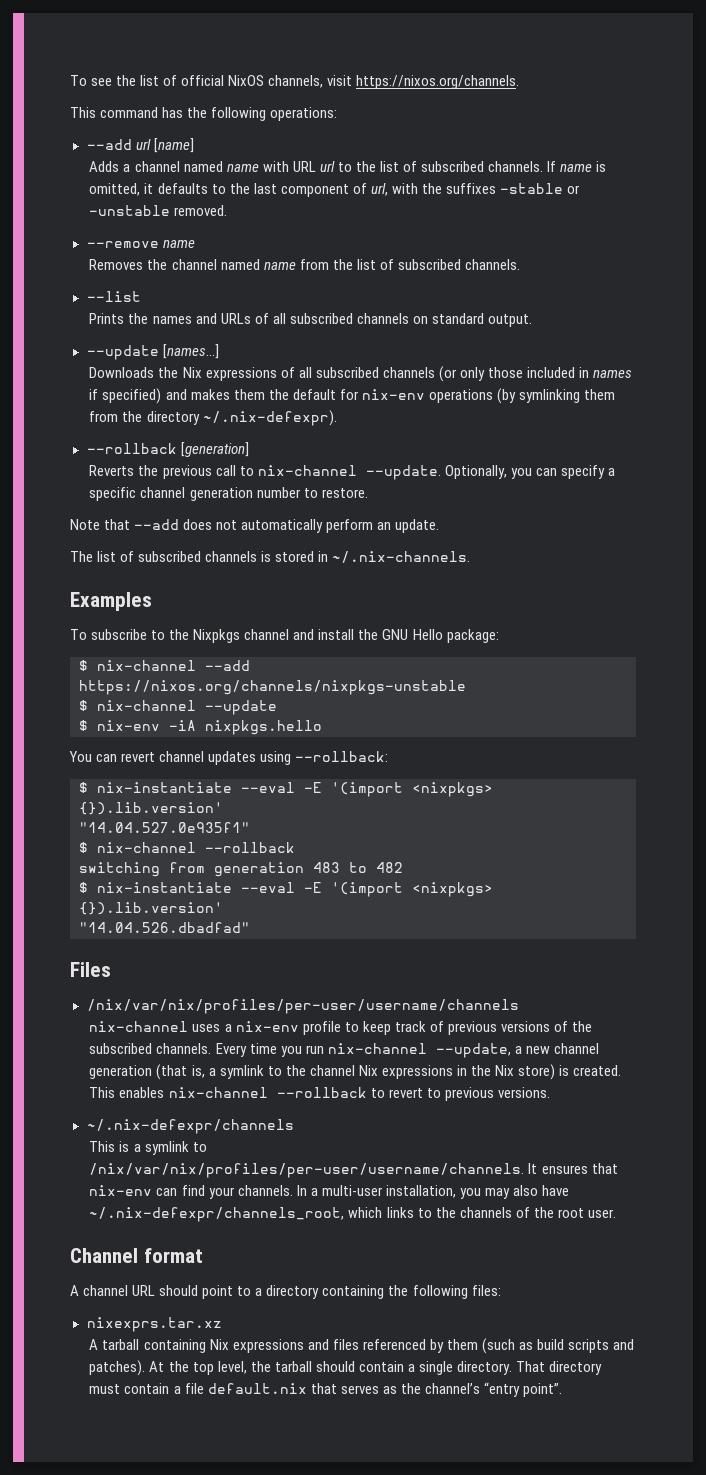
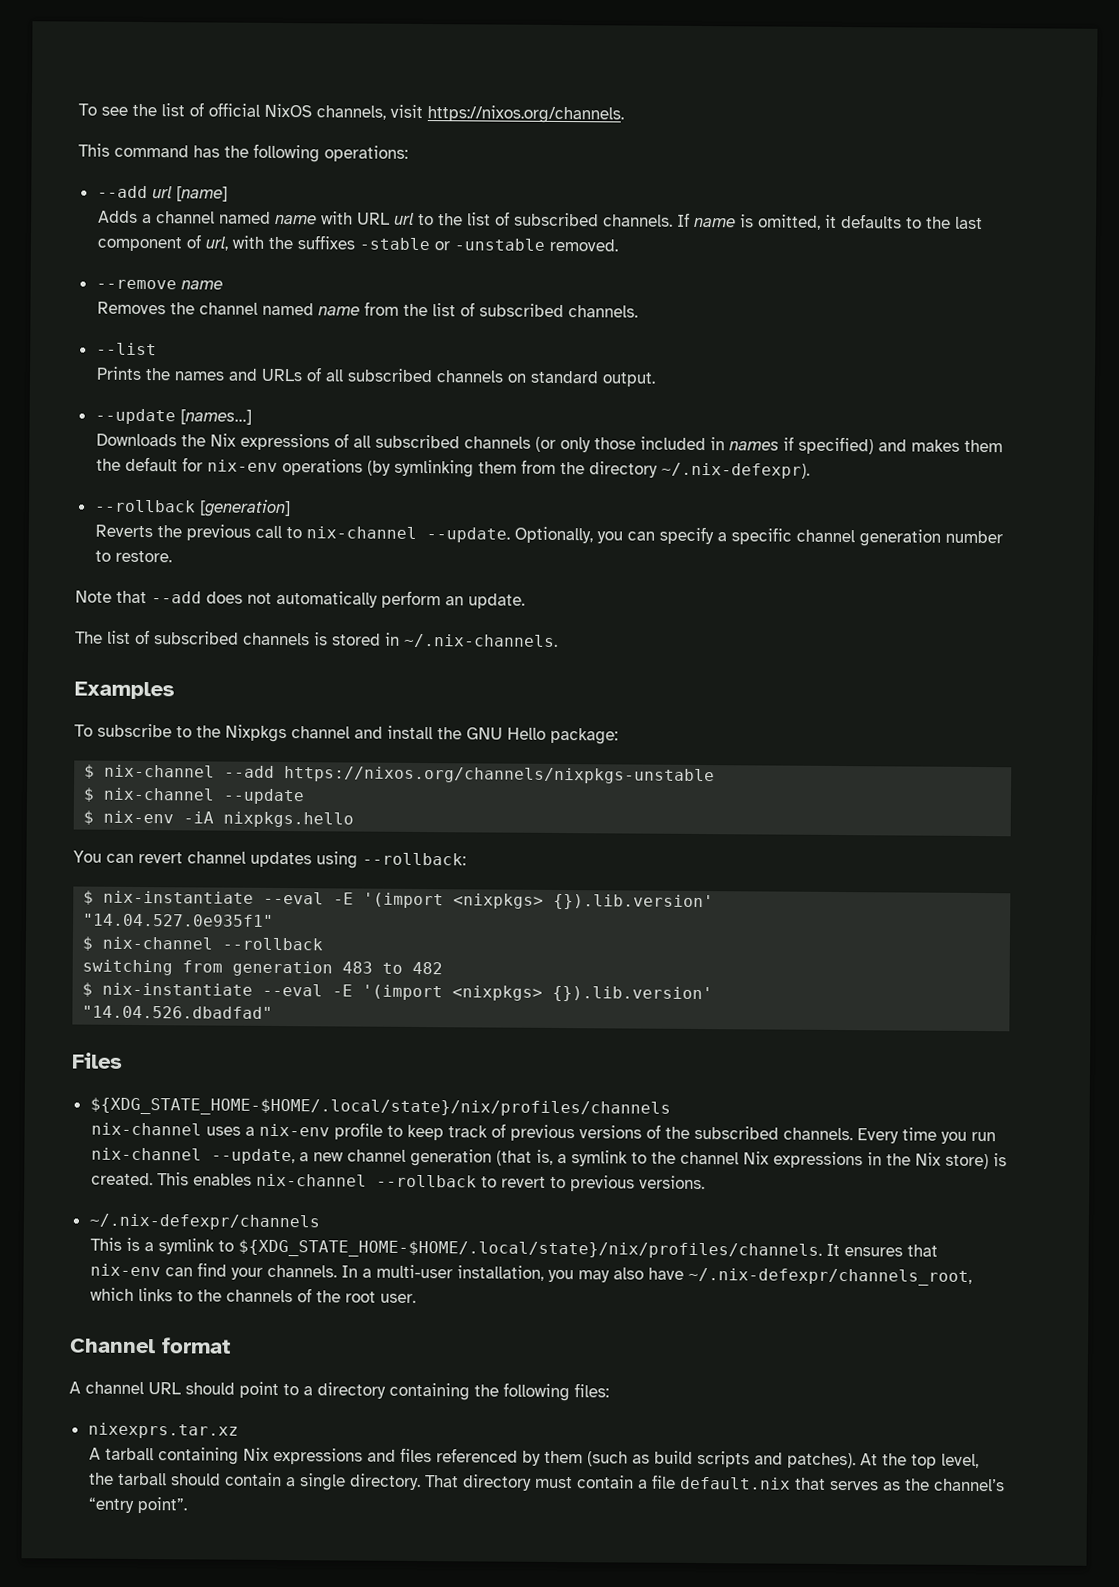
[86,999,519,1014] /nix/var/nix/profiles/per-user/username/channels -> [89,1097,671,1118] ${XDG_STATE_HOME-$HOME/.local/state}/nix/profiles/channels
[89,1163,525,1178] /nix/var/nix/profiles/per-user/username/channels. -> [238,1239,823,1260] ${XDG_STATE_HOME-$HOME/.local/state}/nix/profiles/channels.

